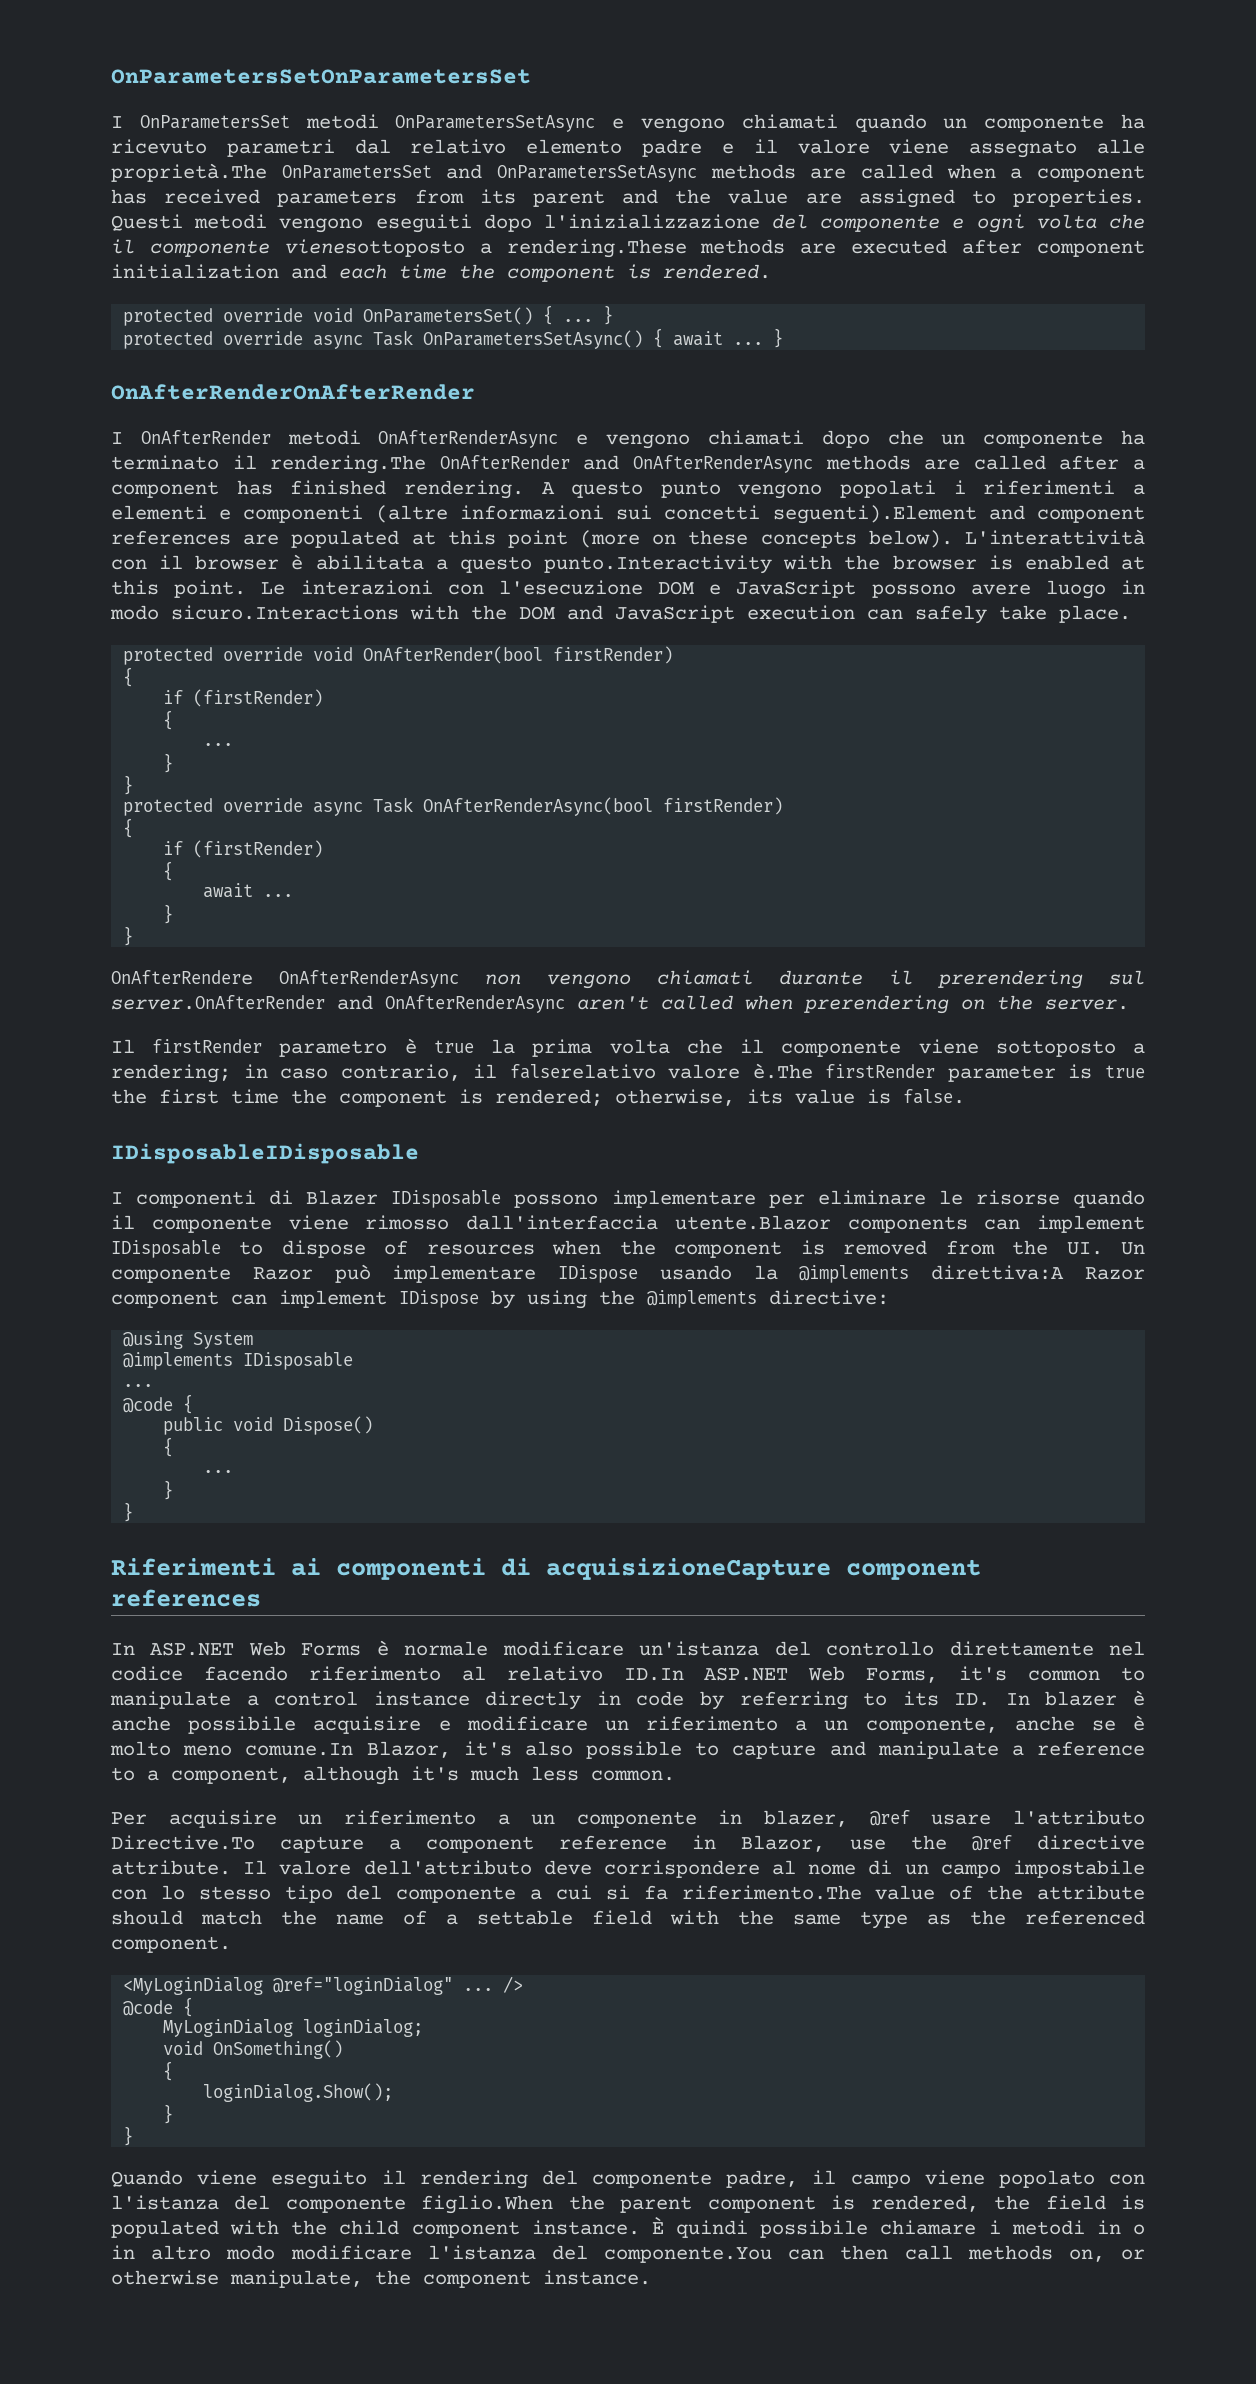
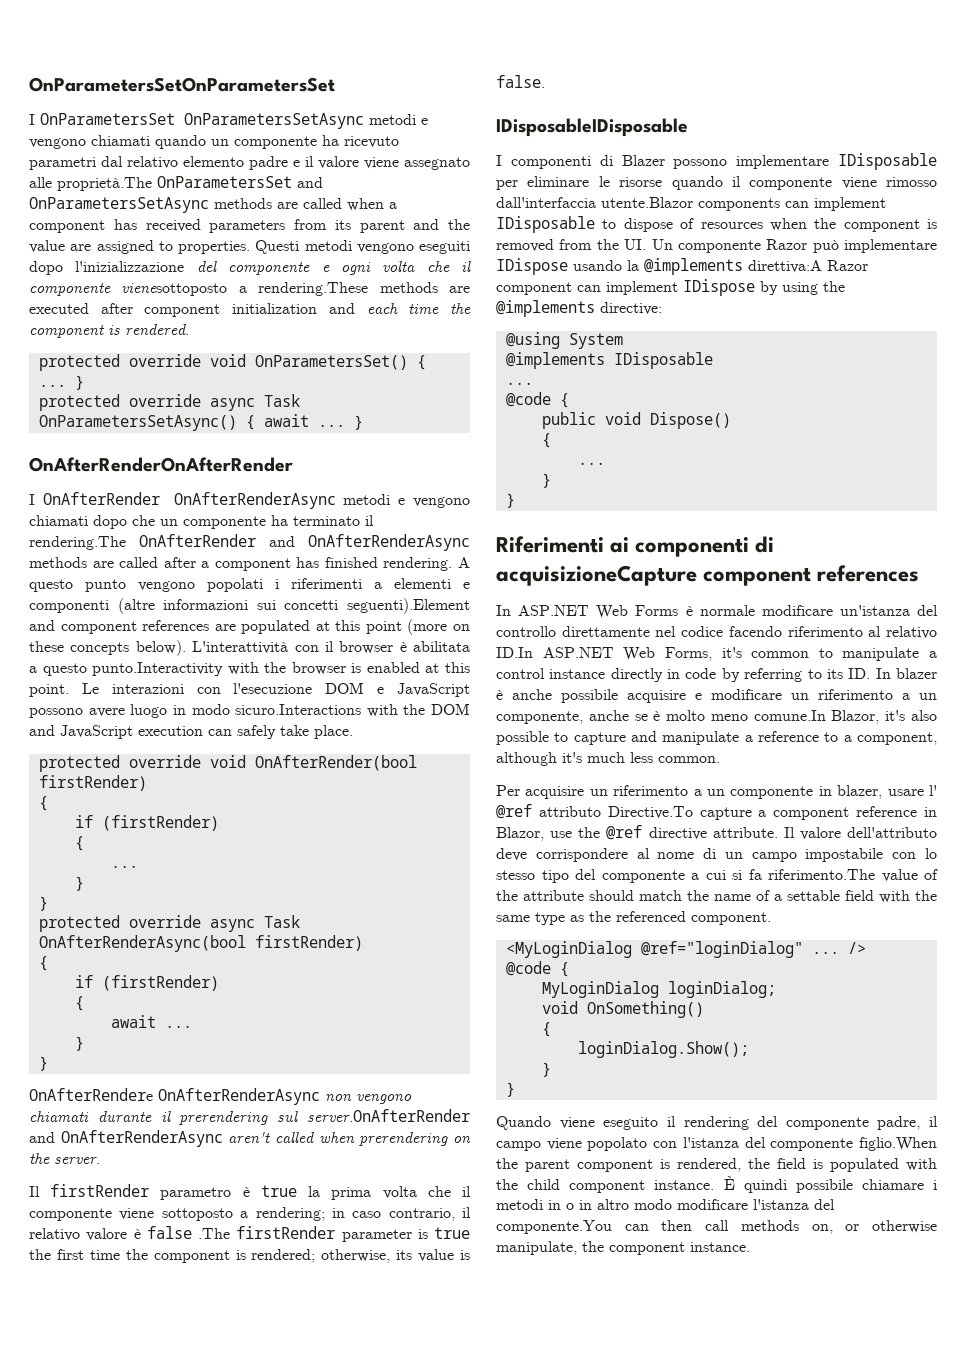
[305,114,596,132] metodi OnParametersSetAsync -> [184,113,416,129] OnParametersSetAsync metodi
[287,430,559,448] metodi OnAfterRenderAsync -> [173,492,391,509] OnAfterRenderAsync metodi
[509,1063,813,1079] falserelativo valore è.The -> [29,1226,230,1241] relativo valore è false .The
[391,1190,502,1208] IDisposable -> (665, 160) none
(756, 1199) none -> [838,153,937,170] IDisposable
[869,1810,1145,1826] @ref usare l'attributo -> [887,785,937,796] [496,804,601,819] usare l' @ref attributo

